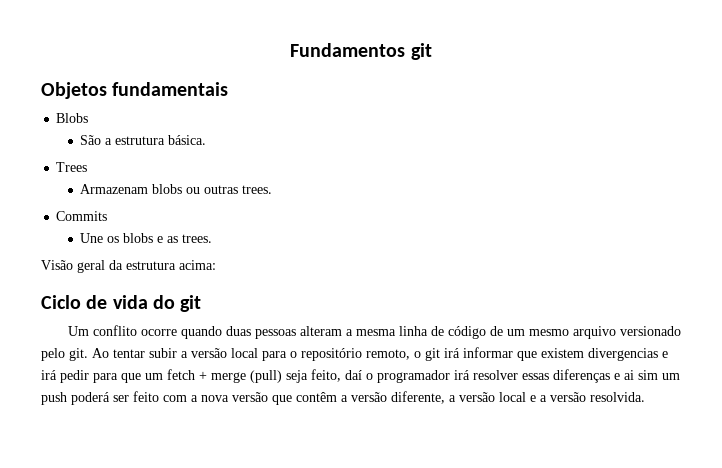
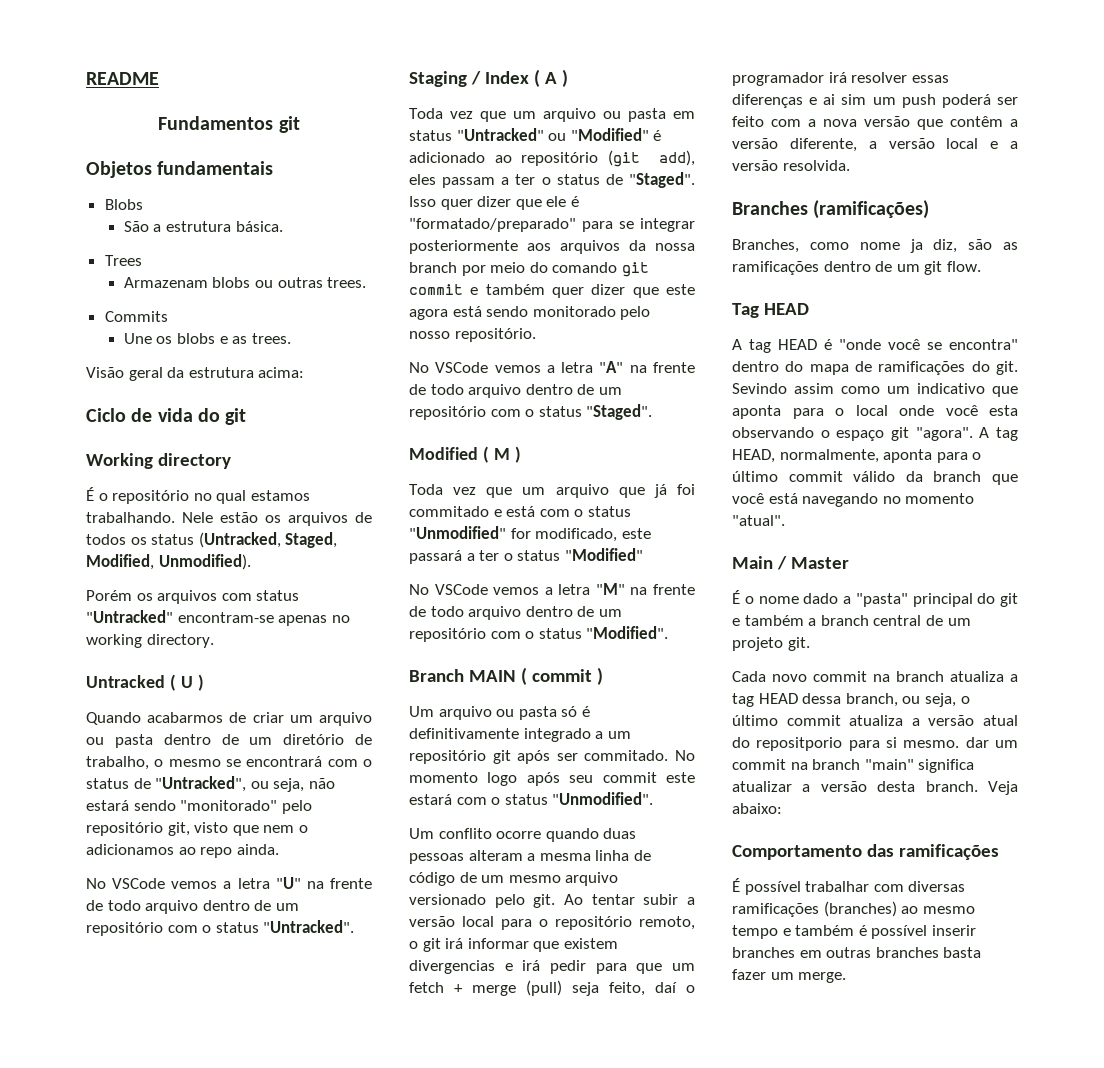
(290, 50) none -> [86,72,159,85] README //
(202, 303) none -> [86,453,231,469] [86,487,310,504] [86,512,372,526] [86,532,338,548] [86,554,251,570] [86,590,300,604] [86,610,350,626] [86,634,214,648] [86,674,204,691] [86,712,372,726] [86,734,372,748] [86,756,372,770] [86,776,335,792] [86,800,312,814] [86,822,308,836] [86,844,279,858] [86,877,372,889] [86,900,299,914] [86,920,355,936] [409,69,568,87] [409,108,695,122] [409,128,662,141] [409,150,695,167] [409,172,695,188] [409,196,579,210] [409,218,695,232] [409,240,695,254] [409,262,649,277] [409,284,695,298] [409,306,651,320] [409,328,536,342] [409,361,695,373] [409,384,622,398] [409,404,653,420] [409,446,521,463] [409,484,695,498] [409,506,631,517] [409,526,651,542] [409,548,643,564] [409,583,695,595] [409,606,622,620] [409,626,669,642] [409,667,603,685] [409,706,590,720] [409,728,631,742] [409,750,695,764] [409,772,695,786] [409,792,654,805] // Working directory // É o repositório no qual estamos trabalhando. Nele estão os arquivos de todos os status (Untracked, Staged, Modified, Unmodified). // Porém os arquivos com status "Untracked" encontram-se apenas no working directory. // Untracked ( U ) // Quando acabarmos de criar um arquivo ou pasta dentro de um diretório de trabalho, o mesmo se encontrará com o status de "Untracked", ou seja, não estará sendo "monitorado" pelo repositório git, visto que nem o adicionamos ao repo ainda. // No VSCode vemos a letra "U" na frente de todo arquivo dentro de um repositório com o status "Untracked". // Staging / Index ( A ) // Toda vez que um arquivo ou pasta em status "Untracked" ou "Modified" é adicionado ao repositório (git add), eles passam a ter o status de "Staged". Isso quer dizer que ele é "formatado/preparado" para se integrar posteriormente aos arquivos da nossa branch por meio do comando git commit e também quer dizer que este agora está sendo monitorado pelo nosso repositório. // No VSCode vemos a letra "A" na frente de todo arquivo dentro de um repositório com o status "Staged". // Modified ( M ) // Toda vez que um arquivo que já foi commitado e está com o status "Unmodified" for modificado, este passará a ter o status "Modified" // No VSCode vemos a letra "M" na frente de todo arquivo dentro de um repositório com o status "Modified". // Branch MAIN ( commit ) // Um arquivo ou pasta só é definitivamente integrado a um repositório git após ser commitado. No momento logo após seu commit este estará com o status "Unmodified".
(645, 397) none -> [732,200,930,219] [732,239,1018,253] [732,261,981,275] [732,303,809,318] [732,339,1018,353] [732,361,1018,375] [732,383,1018,397] [732,405,1018,419] [732,427,1018,441] [732,449,982,463] [732,471,1018,485] [732,493,975,507] [732,515,785,526] [732,556,849,570] [732,590,1018,607] [732,615,971,626] [732,637,810,651] [732,671,1018,682] [732,693,970,707] [732,715,1018,726] [732,737,1018,751] [732,759,975,773] [732,781,1018,795] [732,803,782,814] [732,844,999,860] [732,878,966,895] [732,901,975,917] [732,925,976,939] [732,947,982,958] [732,969,847,983] // Branches (ramificações) // Branches, como nome ja diz, são as ramificações dentro de um git flow. // Tag HEAD // A tag HEAD é "onde você se encontra" dentro do mapa de ramificações do git. Sevindo assim como um indicativo que aponta para o local onde você esta observando o espaço git "agora". A tag HEAD, normalmente, aponta para o último commit válido da branch que você está navegando no momento "atual". // Main / Master // É o nome dado a "pasta" principal do git e também a branch central de um projeto git. // Cada novo commit na branch atualiza a tag HEAD dessa branch, ou seja, o último commit atualiza a versão atual do repositporio para si mesmo. dar um commit na branch "main" significa atualizar a versão desta branch. Veja abaixo: // Comportamento das ramificações // É possível trabalhar com diversas ramificações (branches) ao mesmo tempo e também é possível inserir branches em outras branches basta fazer um merge.

